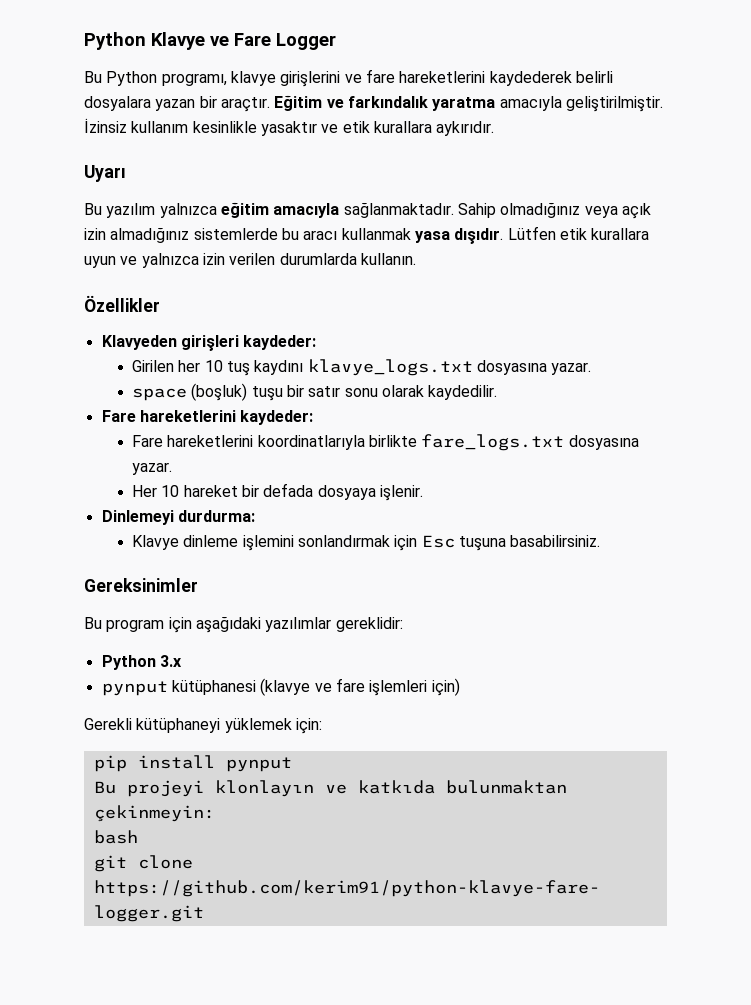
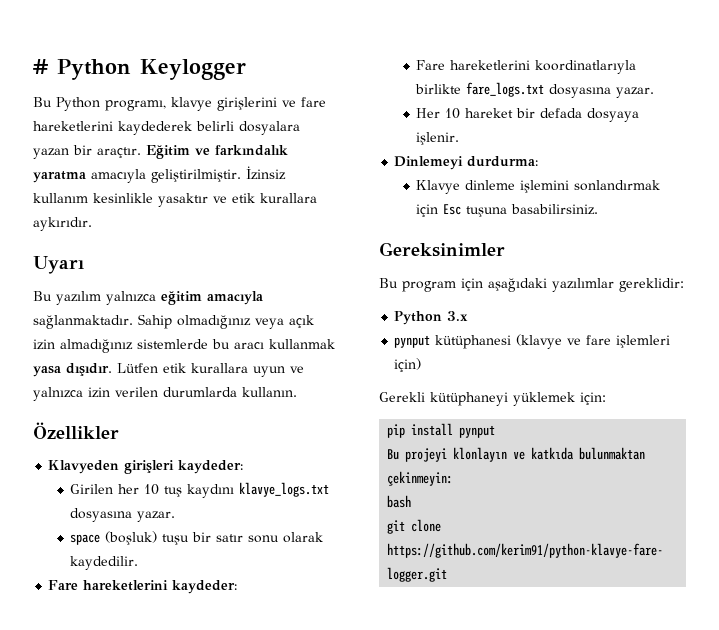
[84,32,336,50] Python Klavye ve Fare Logger -> [33,59,246,80] # Python Keylogger

